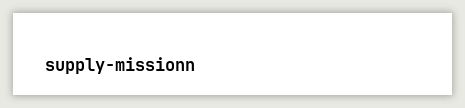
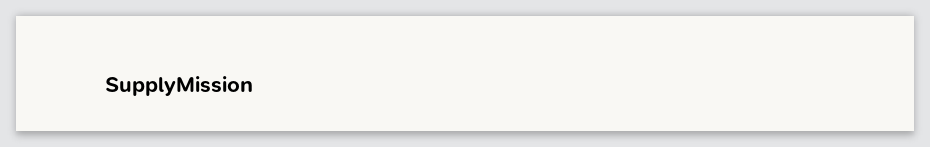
[45,57,195,74] supply-missionn -> [105,76,253,96] SupplyMission

